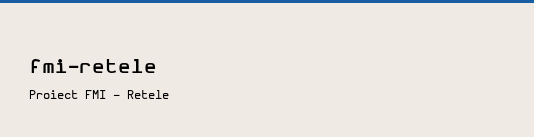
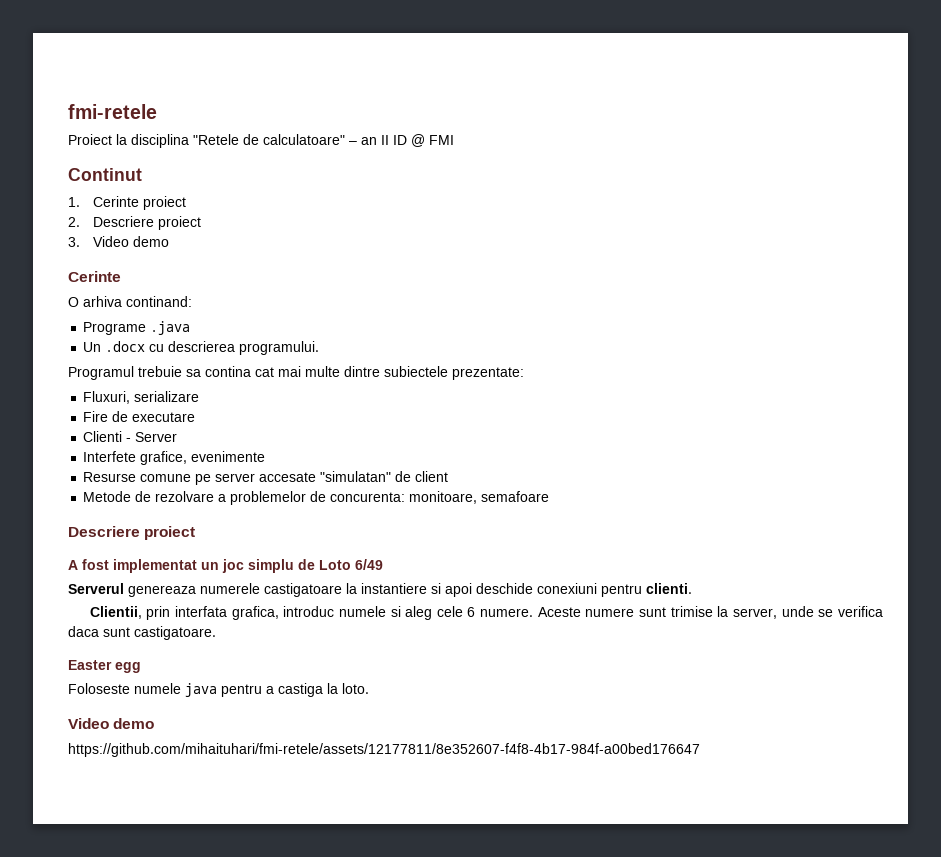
[85,90,169,99] FMI - Retele -> [116,134,454,148] [68,168,142,181] [68,196,186,210] [68,216,201,230] [68,236,169,247] [68,271,121,282] [68,296,192,307] [83,321,191,335] [83,341,320,355] [68,366,524,380] [83,391,200,404] [83,411,196,422] [83,431,178,442] [83,451,266,465] [83,471,449,485] [83,491,550,505] [68,526,196,540] [68,559,383,573] [68,583,692,597] [89,606,884,620] [68,626,216,640] [68,660,141,673] [68,683,369,697] [68,718,155,729] [68,743,700,757] la disciplina "Retele de calculatoare" – an II ID @ FMI // Continut // 1. Cerinte proiect // 2. Descriere proiect // 3. Video demo // Cerinte // O arhiva continand: // Programe .java // Un .docx cu descrierea programului. // Programul trebuie sa contina cat mai multe dintre subiectele prezentate: // Fluxuri, serializare // Fire de executare // Clienti - Server // Interfete grafice, evenimente // Resurse comune pe server accesate "simulatan" de client // Metode de rezolvare a problemelor de concurenta: monitoare, semafoare // Descriere proiect // A fost implementat un joc simplu de Loto 6/49 // Serverul genereaza numerele castigatoare la instantiere si apoi deschide conexiuni pentru clienti. // Clientii, prin interfata grafica, introduc numele si aleg cele 6 numere. Aceste numere sunt trimise la server, unde se verifica daca sunt castigatoare. // Easter egg // Foloseste numele java pentru a castiga la loto. // Video demo // https://github.com/mihaituhari/fmi-retele/assets/12177811/8e352607-f4f8-4b17-984f-a00bed176647

